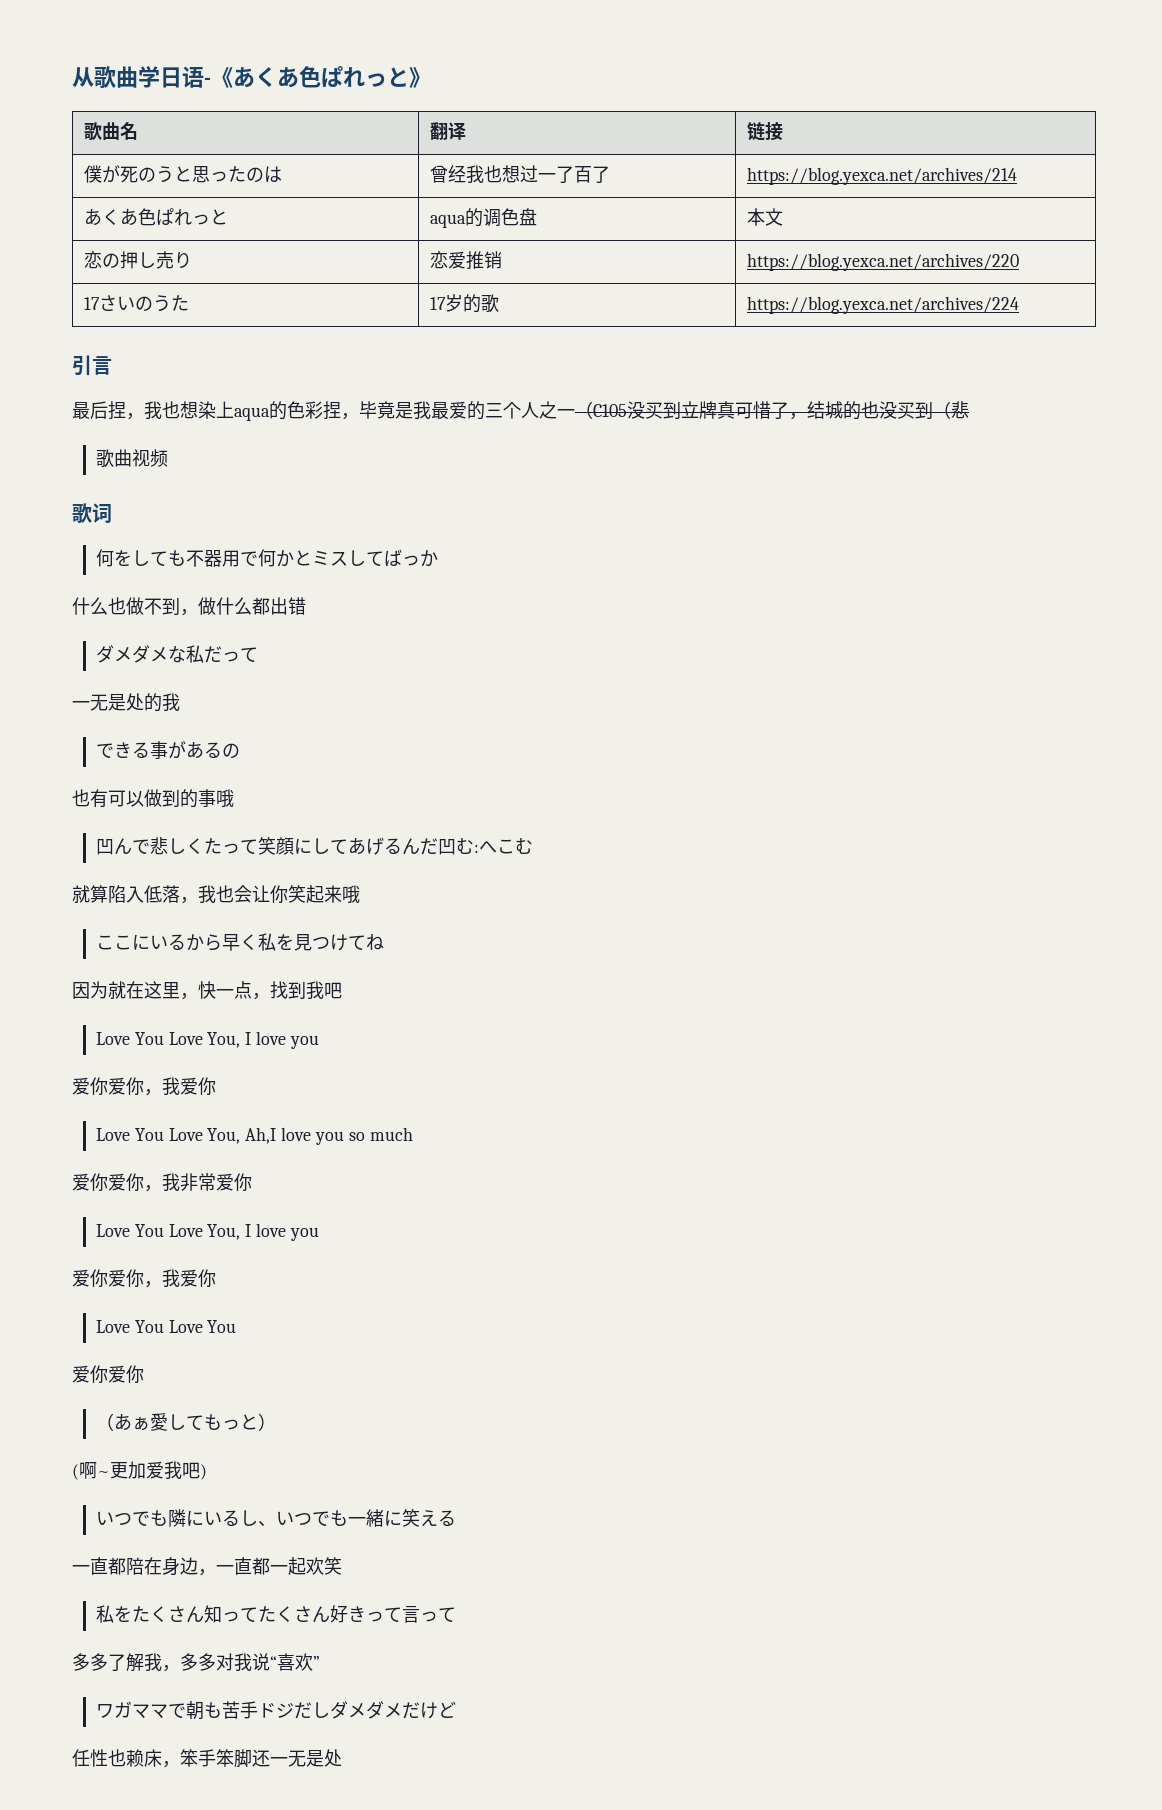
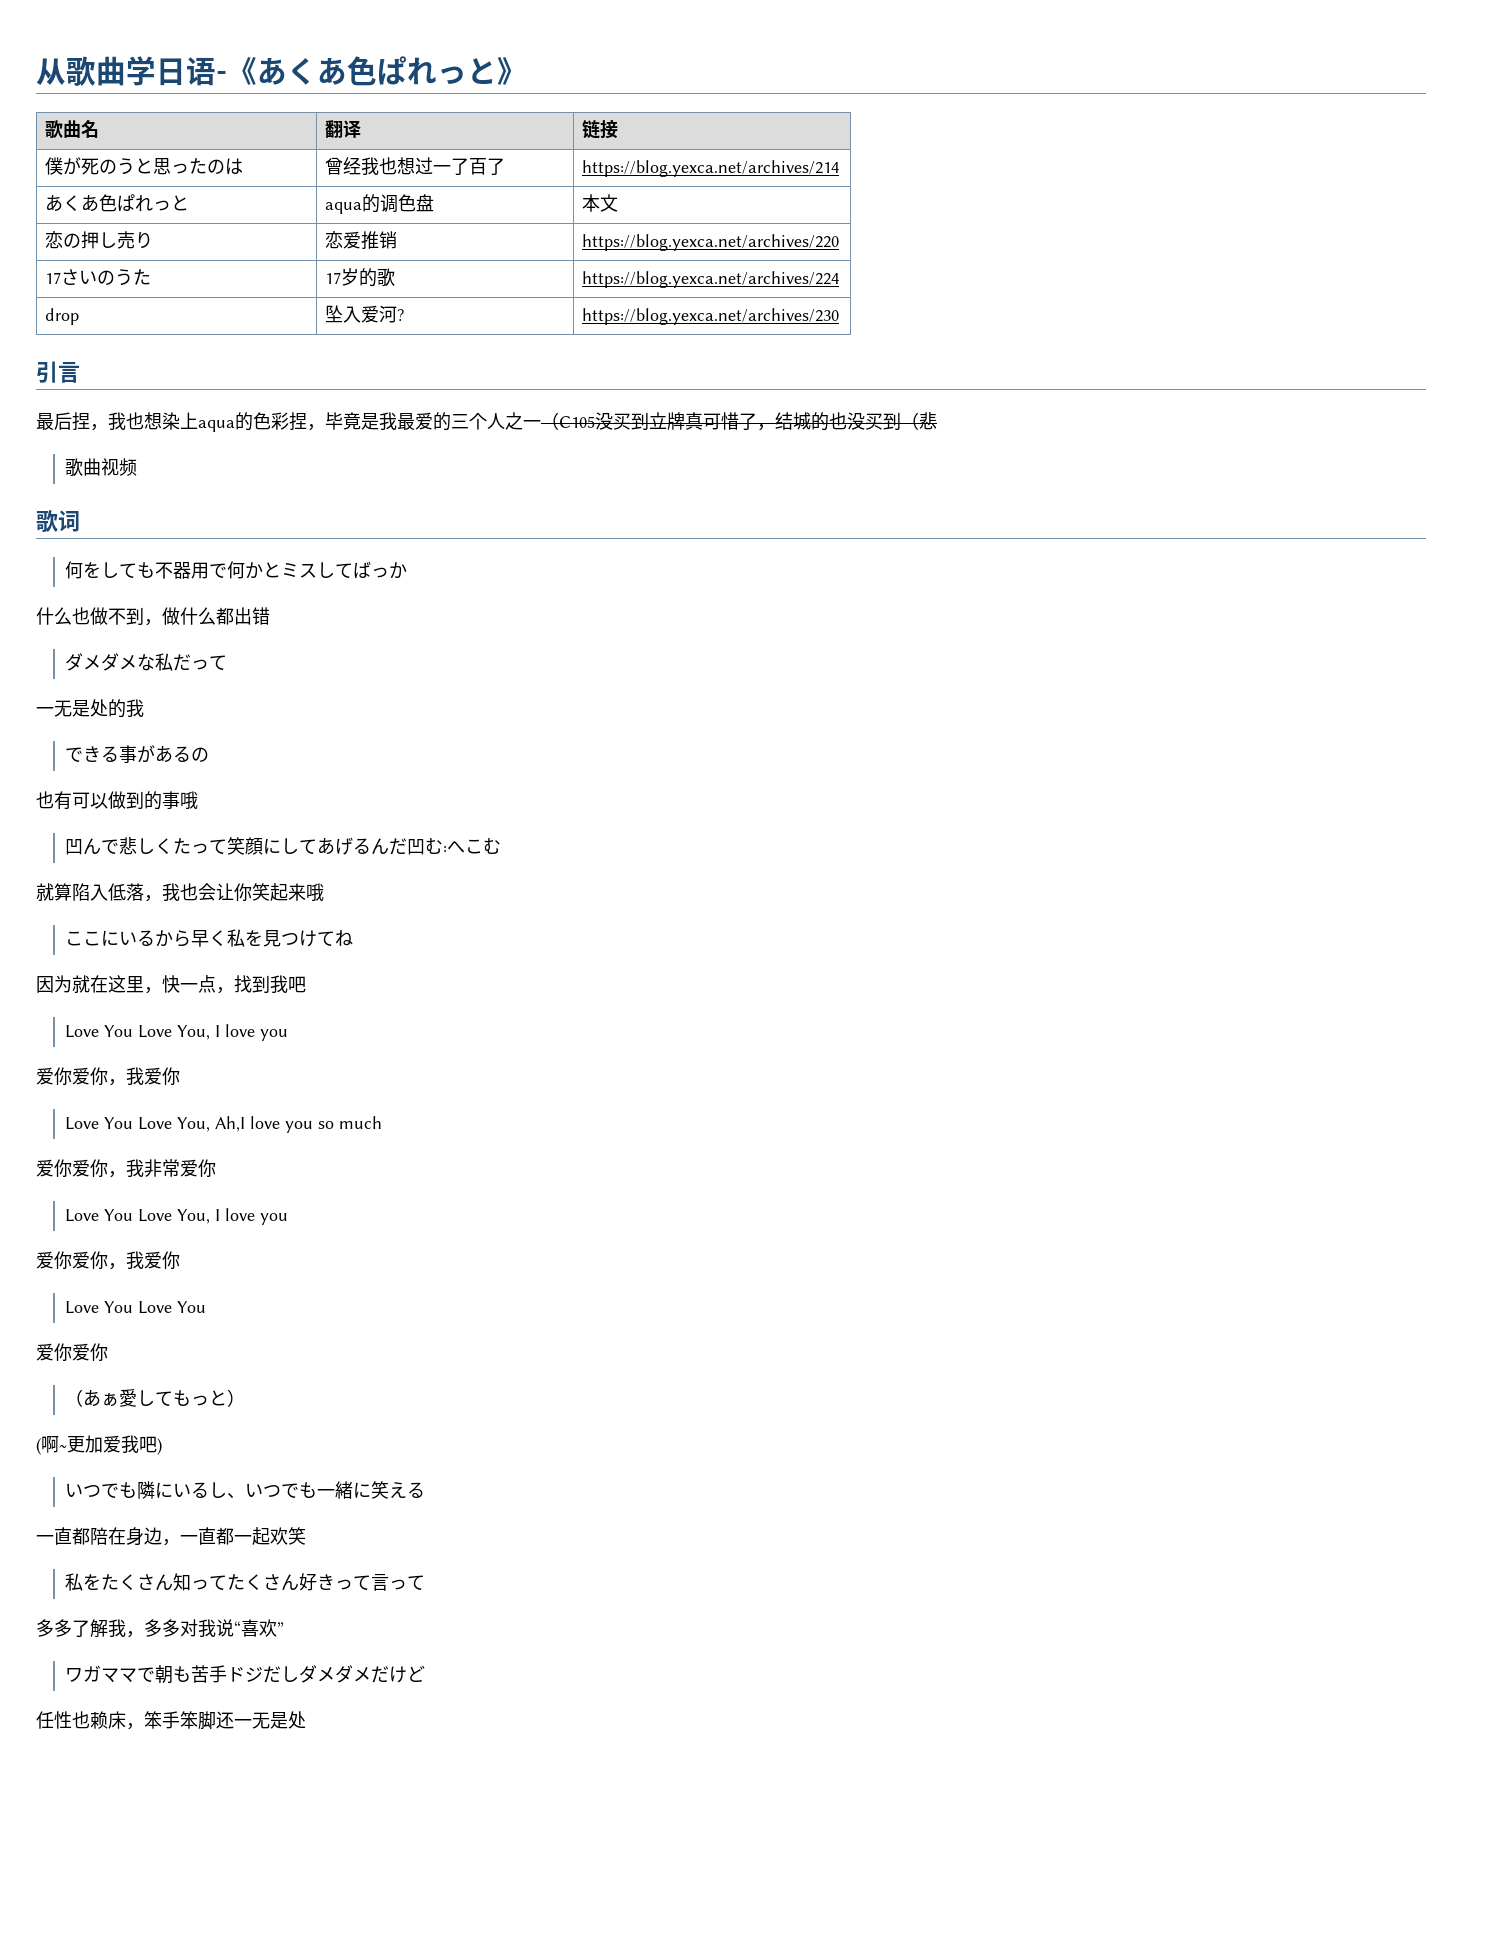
(1020, 305) none -> [45,308,80,325] [325,305,405,323] [582,308,840,325] // drop | 坠入爱河? | https://blog.yexca.net/archives/230

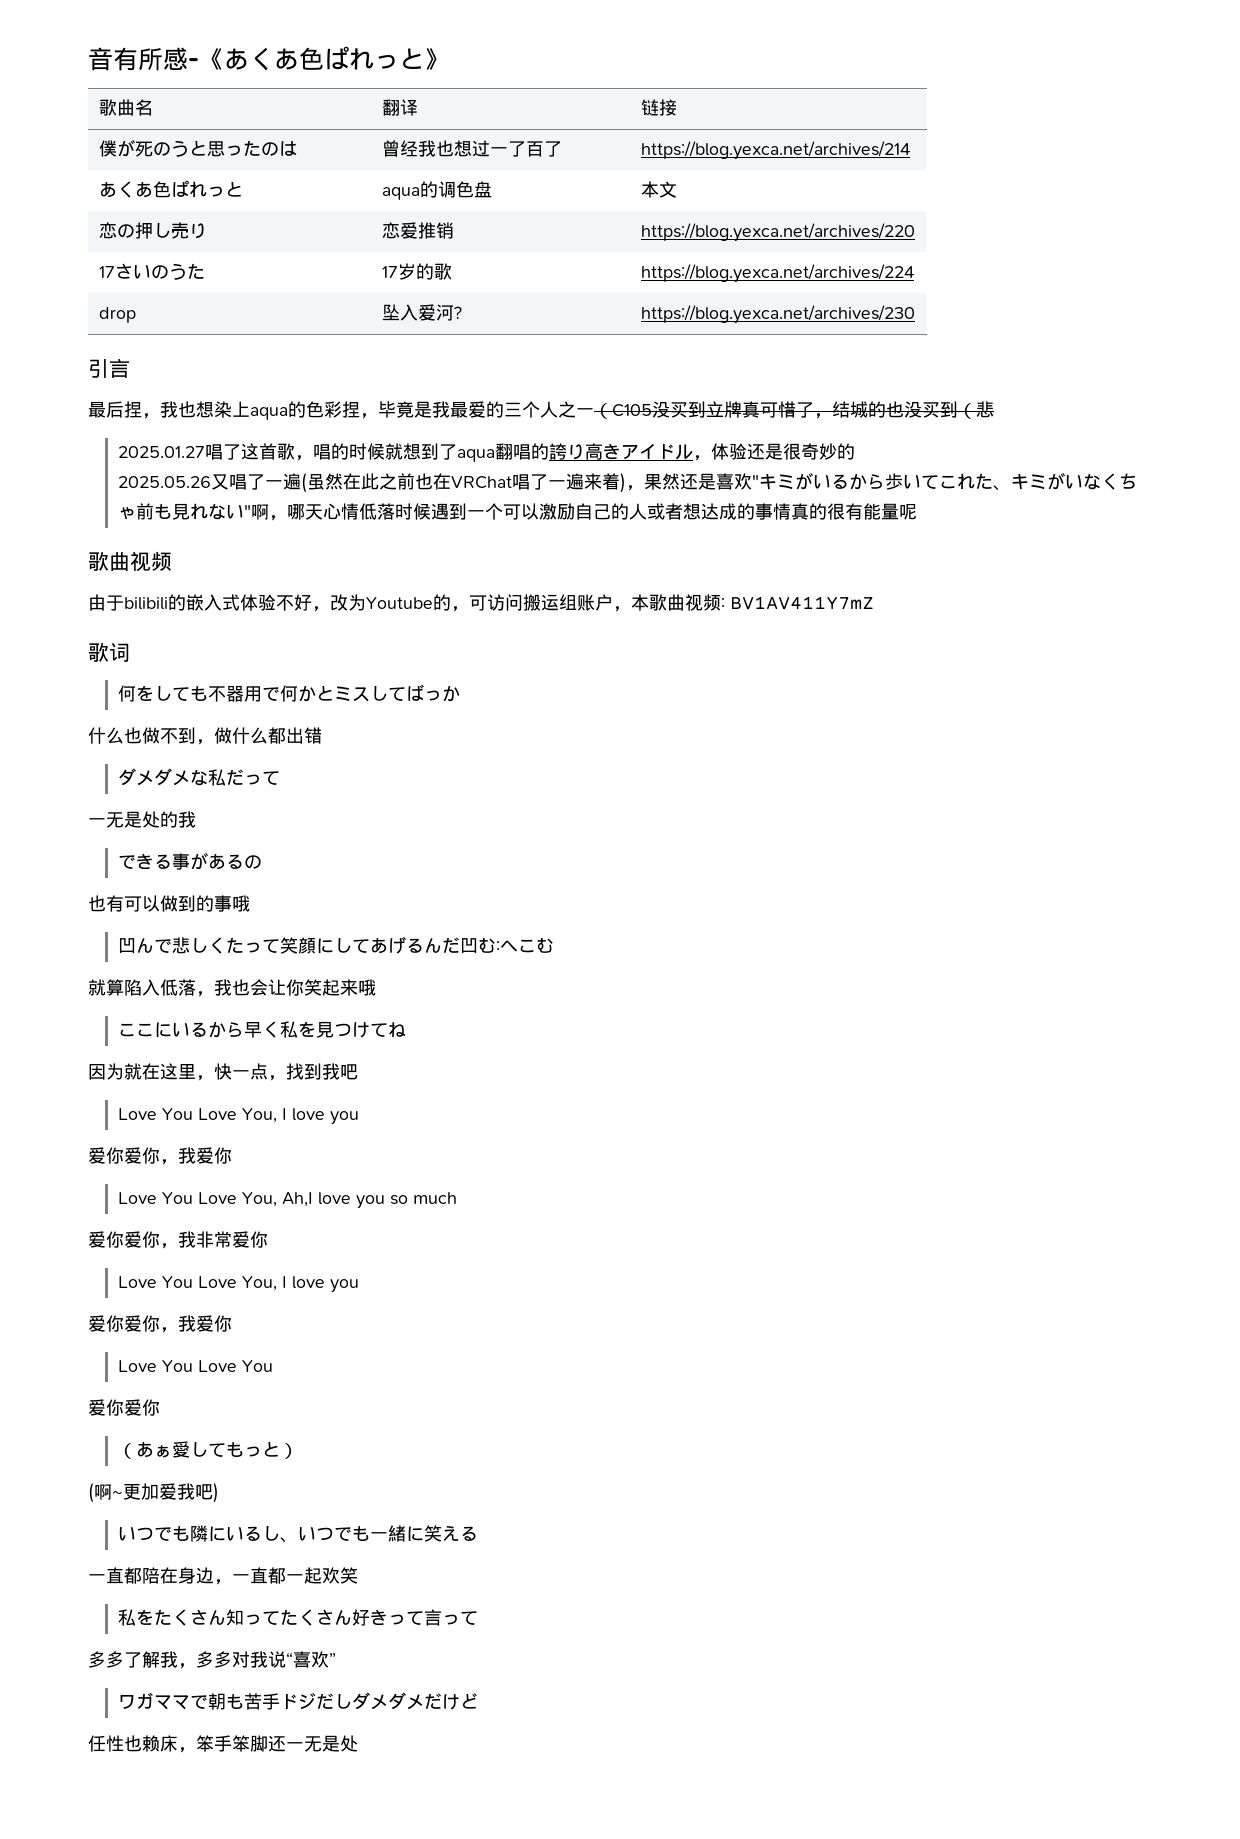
[36,56,216,86] 从歌曲学日语 -> [88,47,188,71] 音有所感
[65,458,138,477] 歌曲视频 -> [117,443,855,462] [117,472,1137,493] [117,503,917,521] [88,551,172,572] [88,594,874,612] 2025.01.27唱了这首歌，唱的时候就想到了aqua翻唱的誇り高きアイドル，体验还是很奇妙的 // 2025.05.26又唱了一遍(虽然在此之前也在VRChat唱了一遍来着)，果然还是喜欢"キミがいるから歩いてこれた、キミがいなくちゃ前も見れない"啊，哪天心情低落时候遇到一个可以激励自己的人或者想达成的事情真的很有能量呢 // 歌曲视频 // 由于bilibili的嵌入式体验不好，改为Youtube的，可访问搬运组账户，本歌曲视频: BV1AV411Y7mZ

